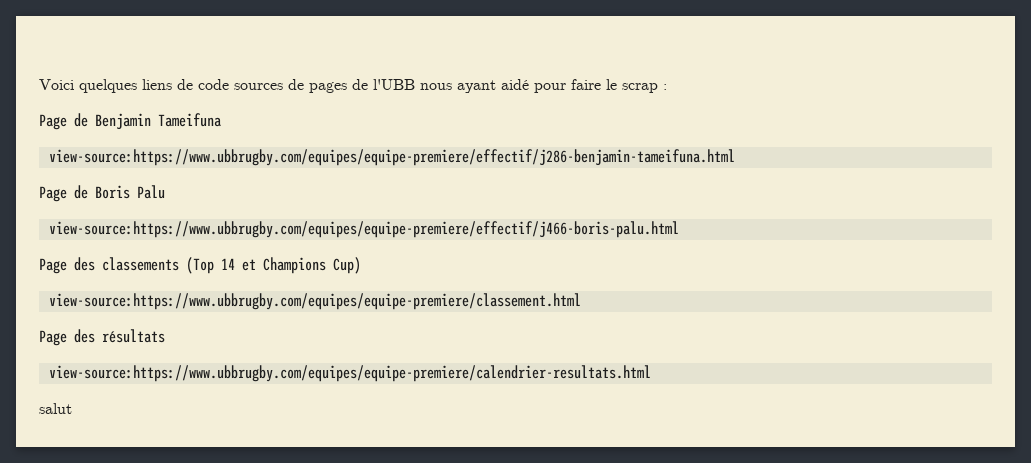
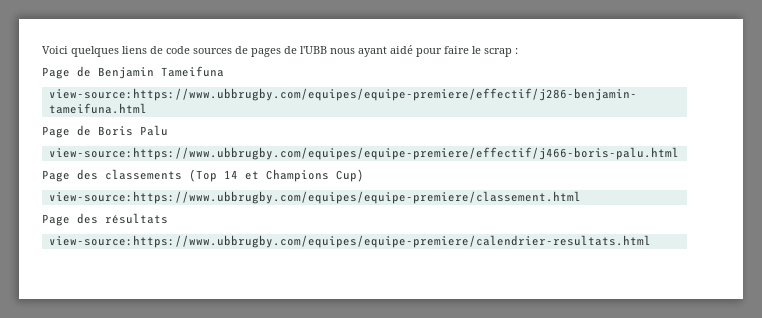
[39,403,72,414] // salut -> (651, 241) none

